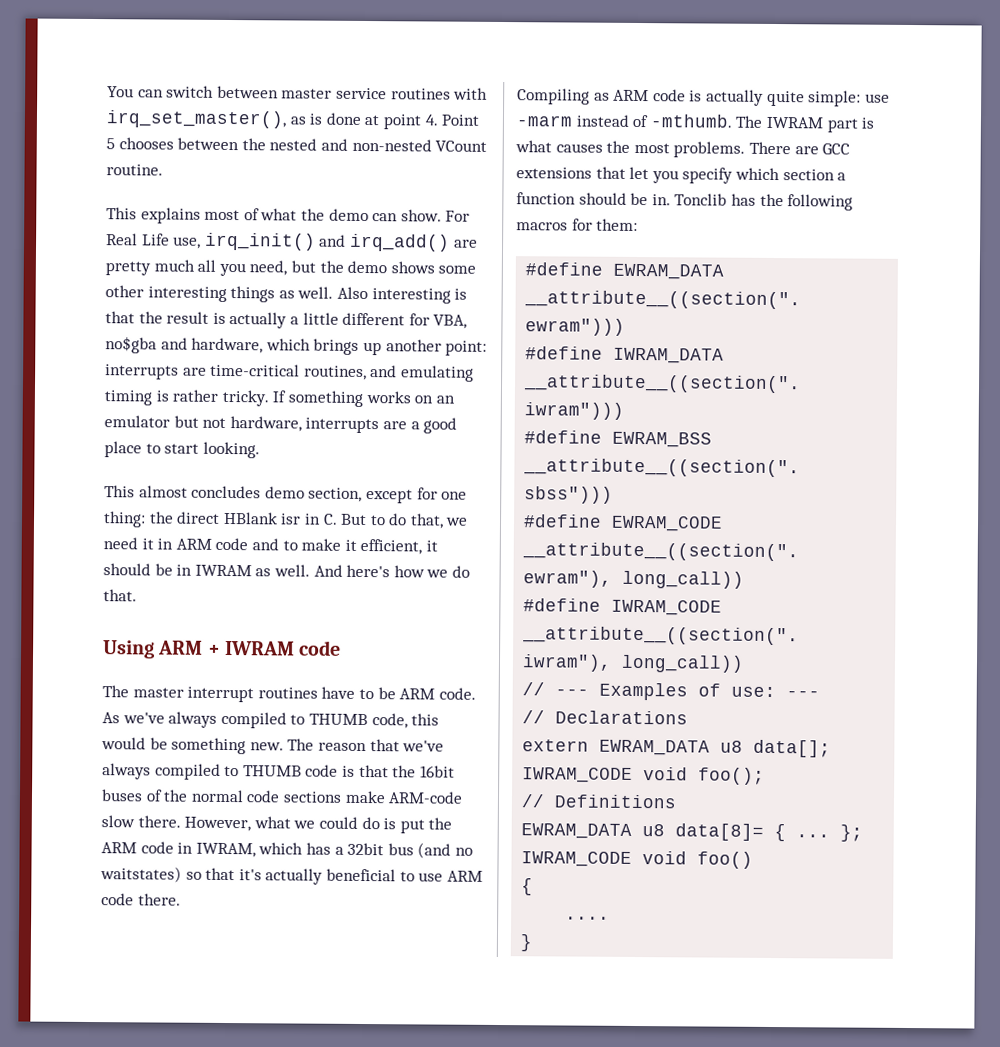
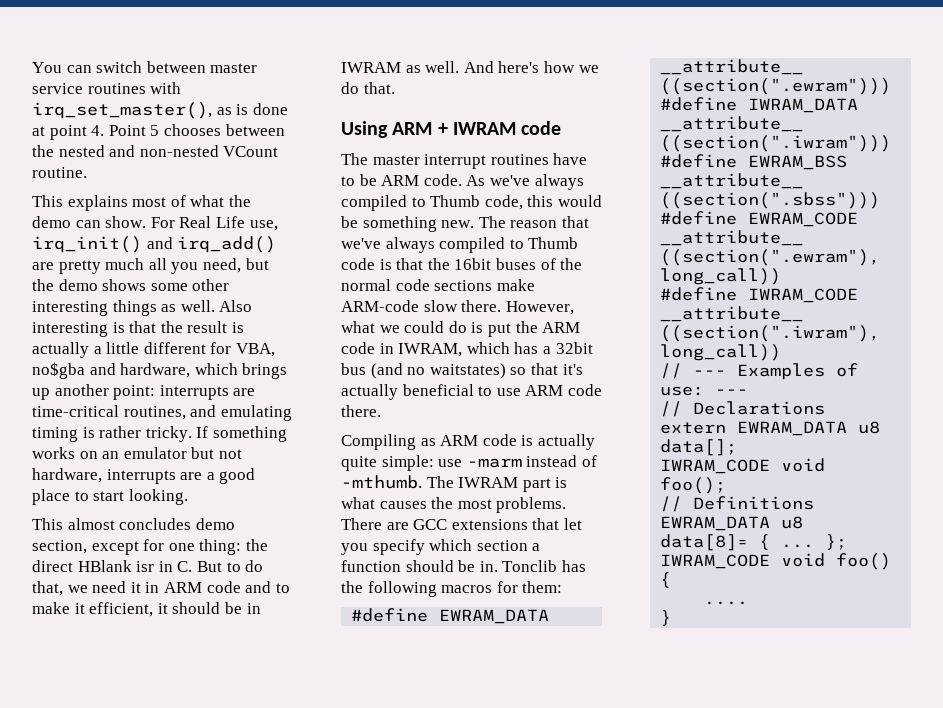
[308,713,368,726] THUMB -> [430,195,481,207] Thumb
[242,765,302,777] THUMB -> [528,237,579,249] Thumb

